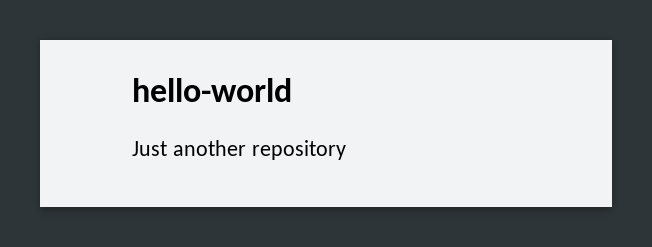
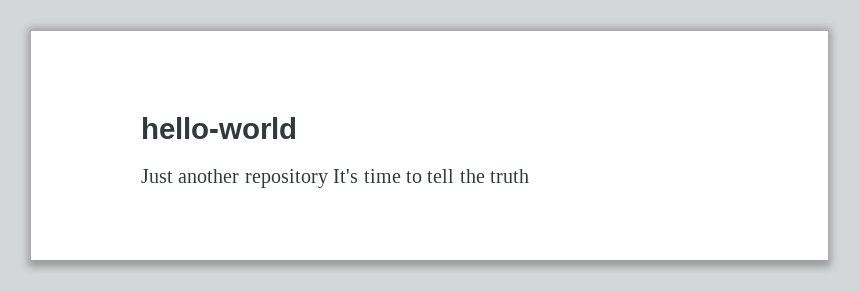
(346, 150) none -> [333,169,530,183] It's time to tell the truth

